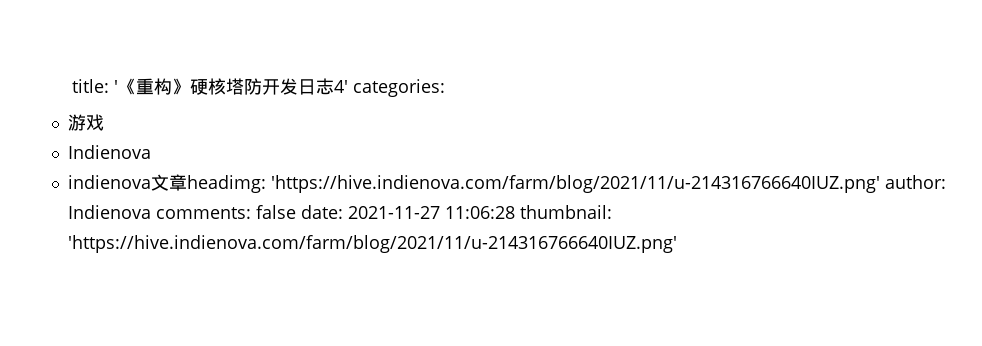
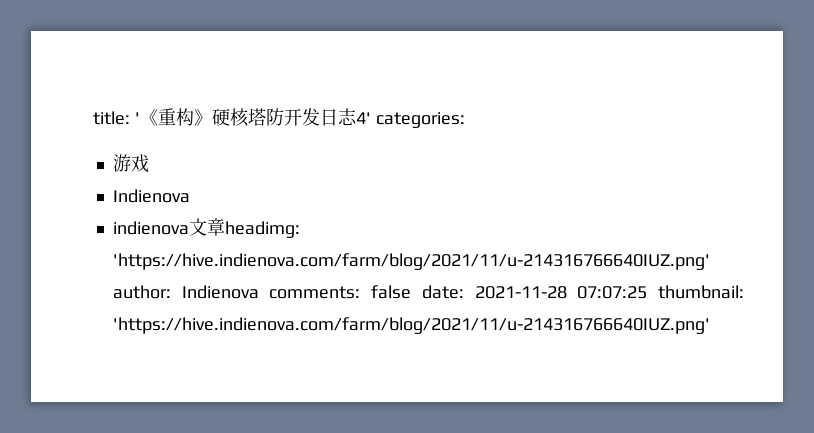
[347,206,515,219] 2021-11-27 11:06:28 -> [474,286,648,299] 2021-11-28 07:07:25

